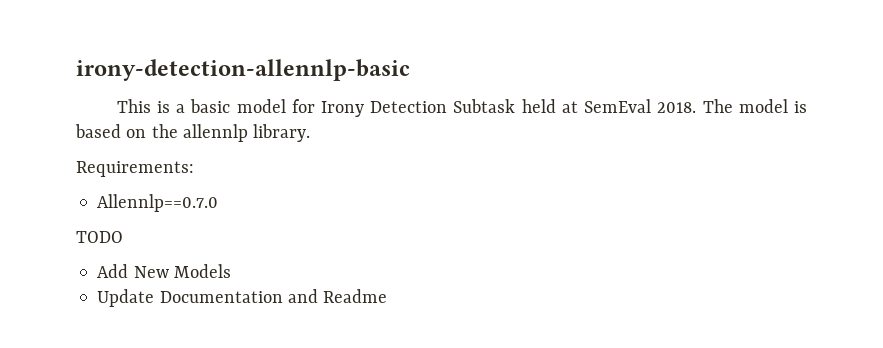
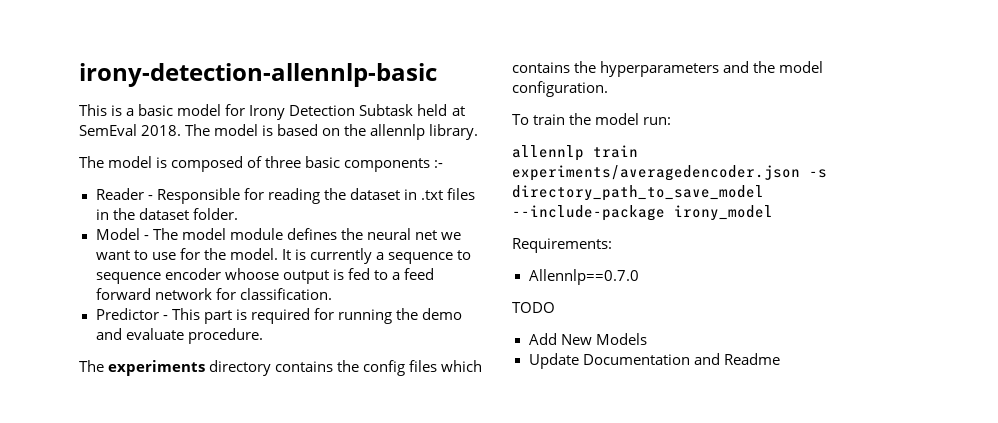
(311, 133) none -> [79,156,444,172] [95,188,475,204] [95,208,238,220] [95,228,461,240] [95,248,472,264] [95,268,434,284] [95,288,332,300] [95,308,462,324] [95,328,263,344] [79,360,483,376] [512,61,824,77] [512,81,608,97] [512,113,672,125] [512,145,638,161] [512,165,827,181] [512,185,764,201] [512,205,773,221] // The model is composed of three basic components :- // Reader - Responsible for reading the dataset in .txt files in the dataset folder. // Model - The model module defines the neural net we want to use for the model. It is currently a sequence to sequence encoder whoose output is fed to a feed forward network for classification. // Predictor - This part is required for running the demo and evaluate procedure. // The experiments directory contains the config files which contains the hyperparameters and the model configuration. // To train the model run: // allennlp train experiments/averagedencoder.json -s directory_path_to_save_model --include-package irony_model

